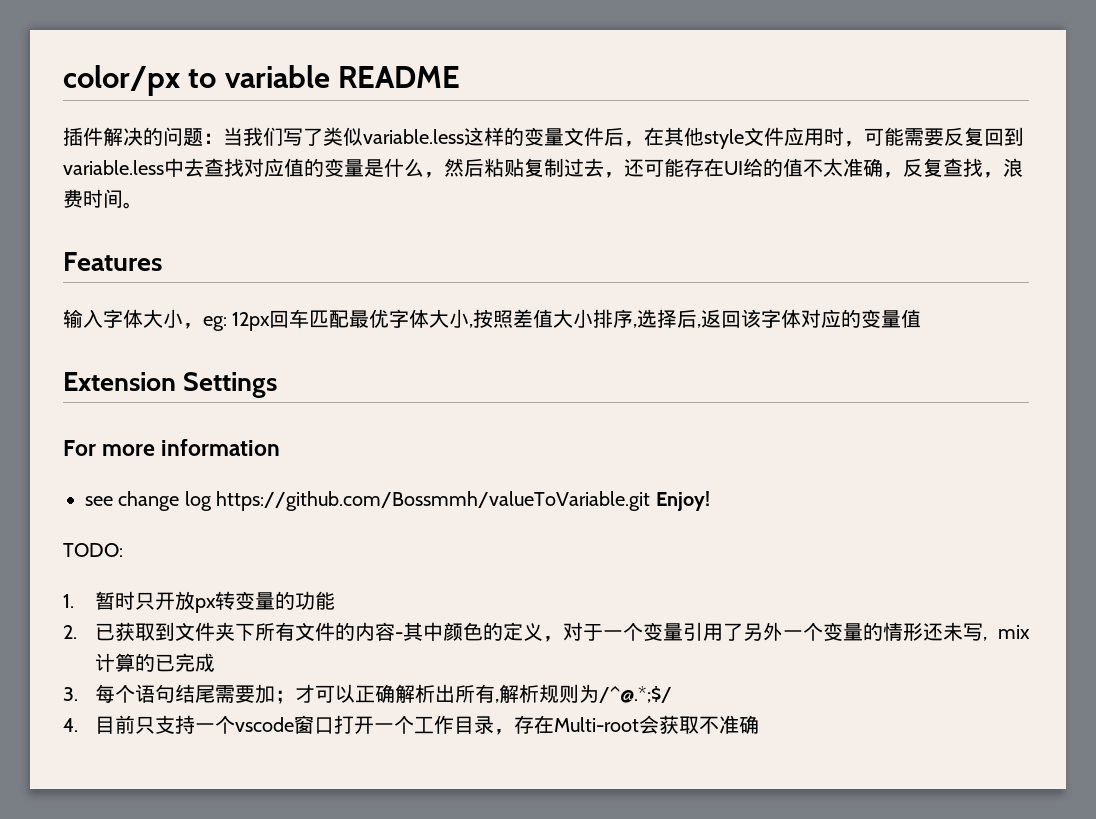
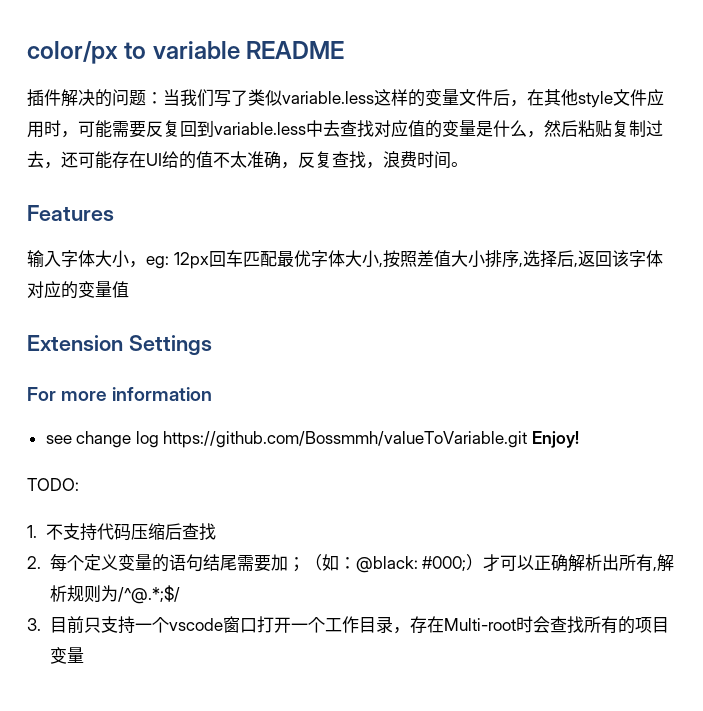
[95,591,336,613] [63,622,1030,642] [95,653,216,672] [63,684,296,704] 暂时只开放px转变量的功能 // 2.已获取到文件夹下所有文件的内容-其中颜色的定义，对于一个变量引用了另外一个变量的情形还未写, mix计算的已完成 // 3.每个语句结尾需要加； -> [45,523,216,541] [27,554,484,573] 不支持代码压缩后查找 // 2.每个定义变量的语句结尾需要加；（如：@black: #000;）
[63,718,78,732] 4. -> [27,618,41,631] 3.
[639,715,760,734] 会获取不准确 -> [515,616,669,634] [49,647,84,664] 时会查找所有的项目变量

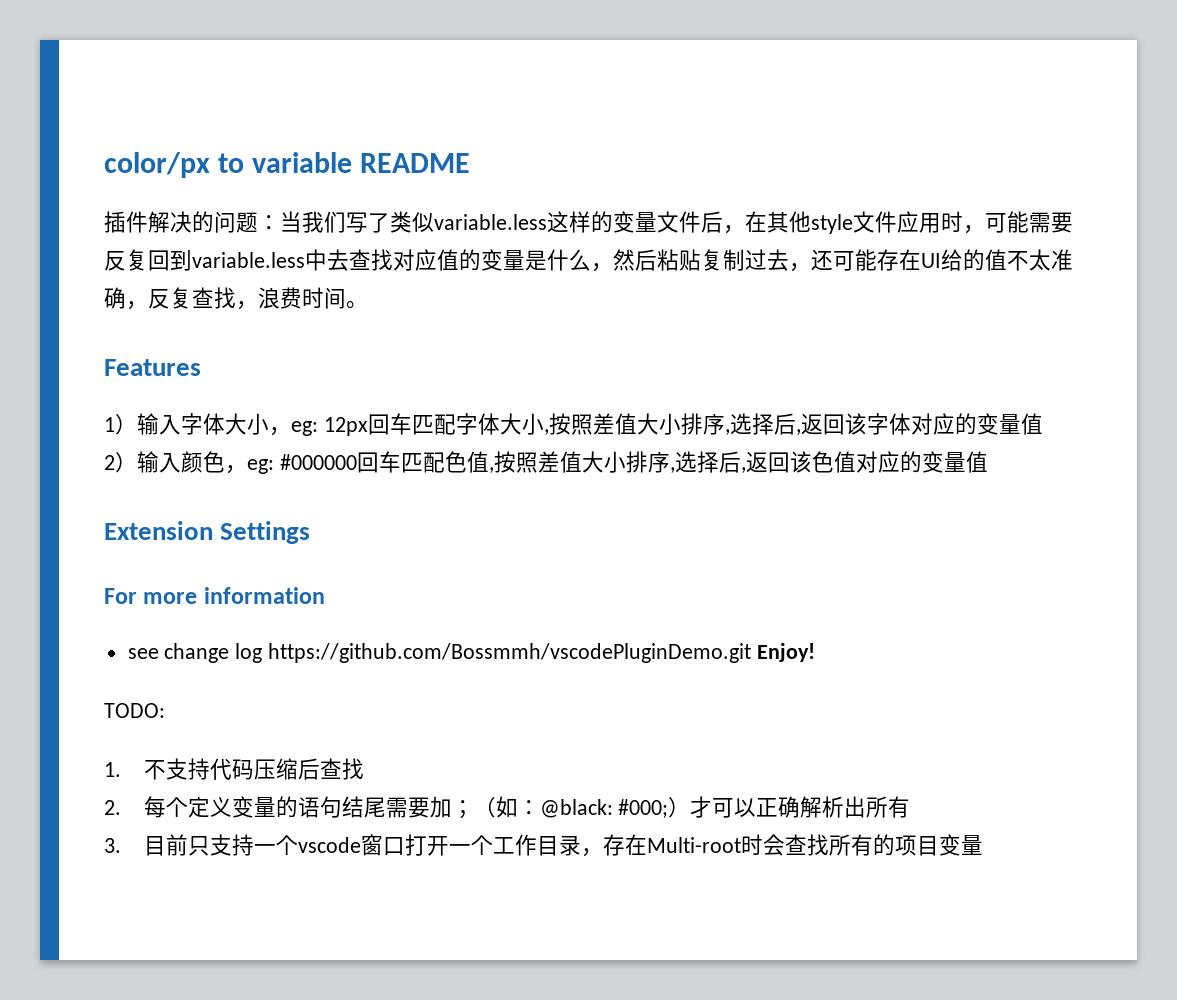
(114, 213) none -> [104,414,137,435] 1）
[276,250,311,267] 最优 -> (456, 424) none
(129, 289) none -> [104,451,988,474] 2）输入颜色，eg: #000000回车匹配色值,按照差值大小排序,选择后,返回该色值对应的变量值
[163,431,528,448] https://github.com/Bossmmh/valueToVariable.git -> [268,643,752,663] https://github.com/Bossmmh/vscodePluginDemo.git
[653,554,675,572] [49,585,180,604] ,解析规则为/^@.*;$/ -> (911, 807) none

